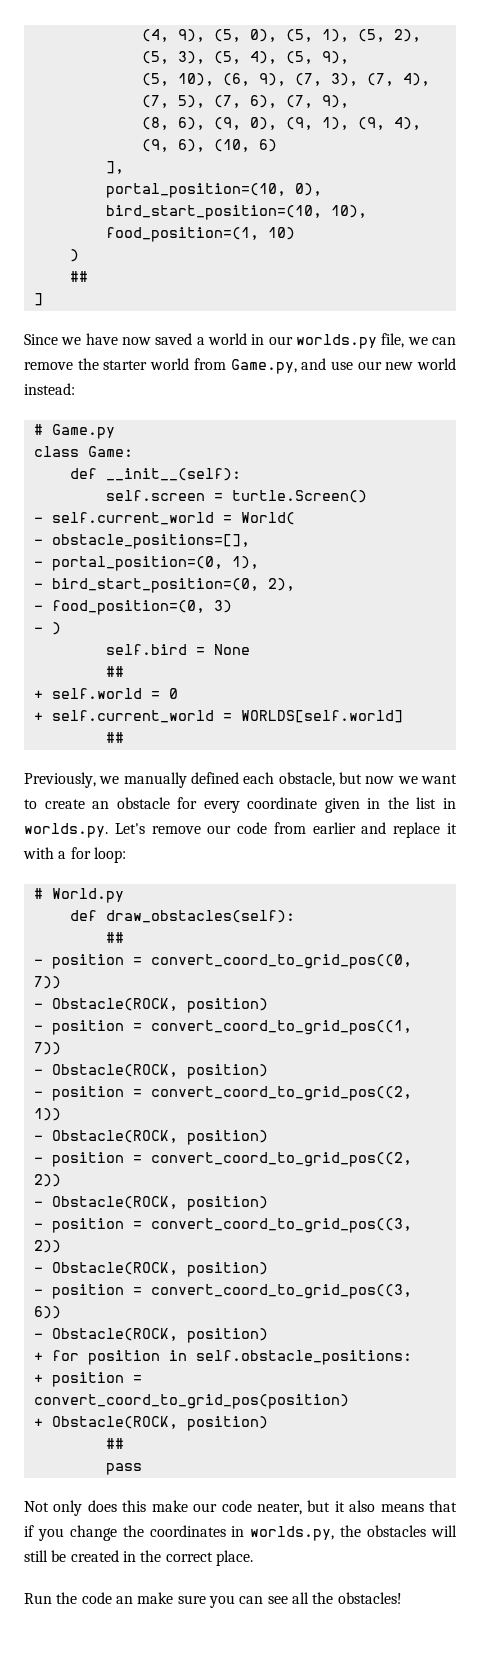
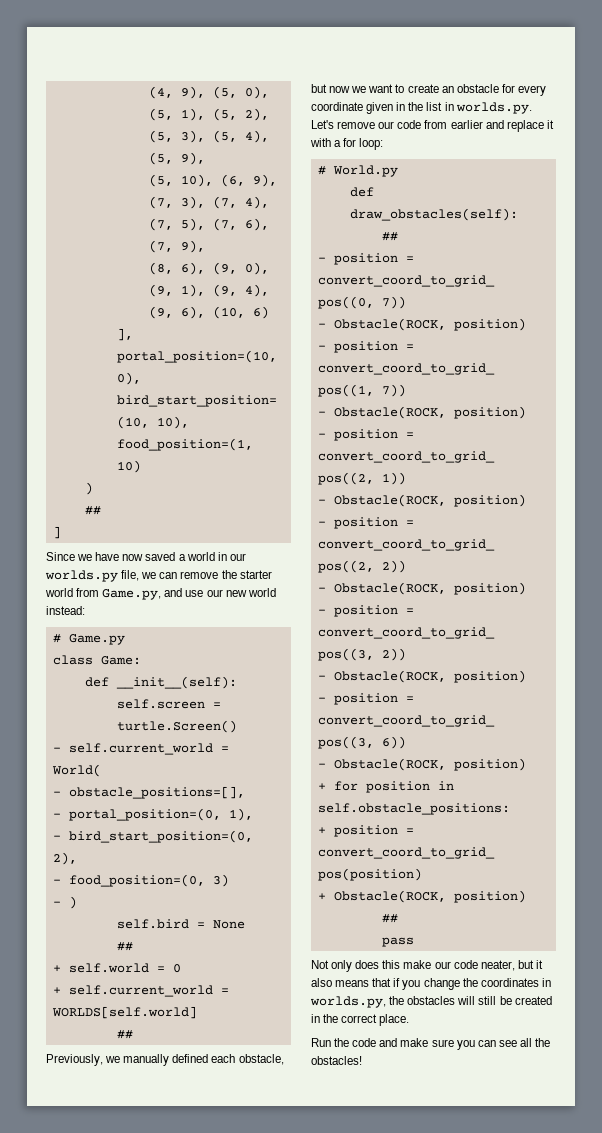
[115,1596,133,1604] an -> [379,1038,398,1047] and

